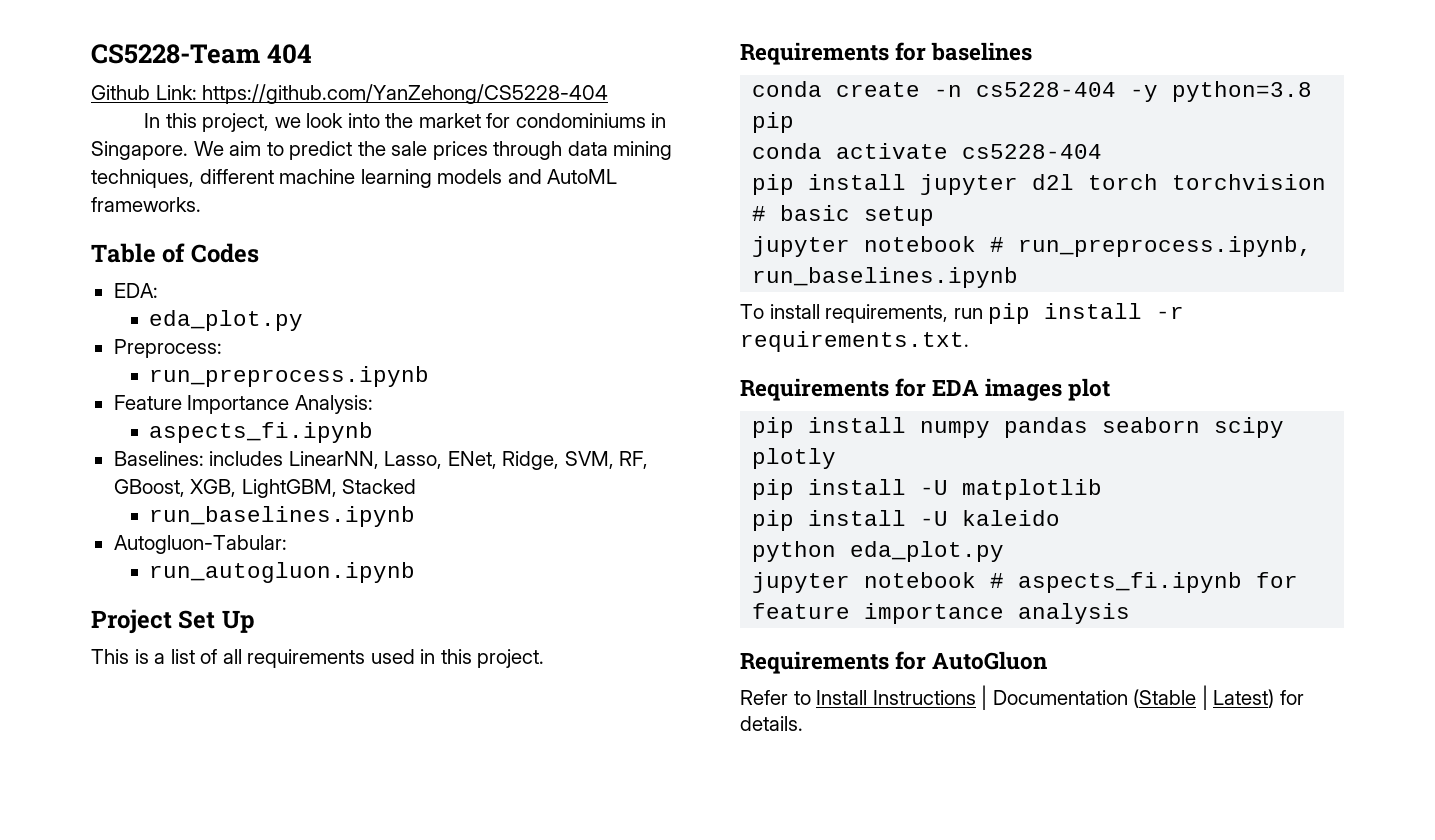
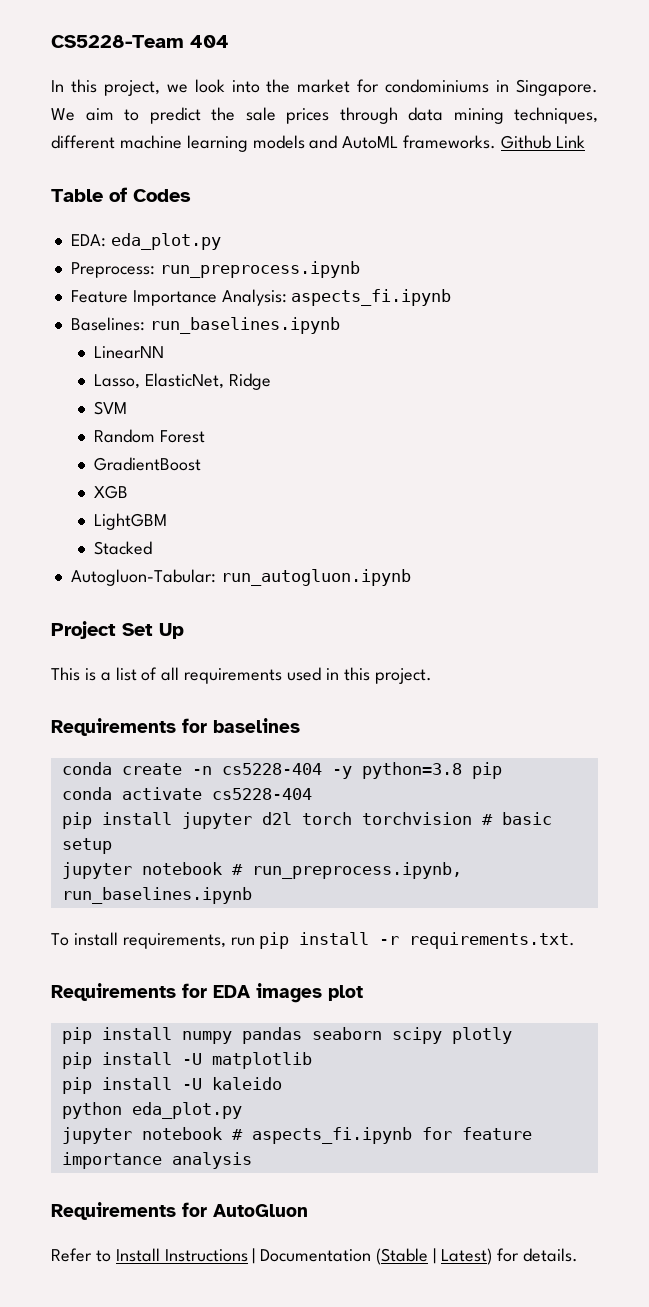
[91,84,609,104] // Github Link: https://github.com/YanZehong/CS5228-404 -> (229, 41) none
(201, 204) none -> [501,135,585,149] Github Link
(158, 290) // -> (106, 240) none
(222, 348) // -> (155, 270) none
(373, 404) // -> (287, 297) none
[209,451,649,470] [113,479,337,498] includes LinearNN, Lasso, ENet, Ridge, SVM, RF, GBoost, XGB, LightGBM, -> [149,317,340,334] [93,346,164,359] [93,373,271,390] [93,401,127,415] [93,429,205,443] [93,457,201,471] [93,485,128,499] [93,513,167,530] run_baselines.ipynb // LinearNN // Lasso, ElasticNet, Ridge // SVM // Random Forest // GradientBoost // XGB // LightGBM //
[149,506,416,527] // run_baselines.ipynb -> (152, 548) none
(287, 544) // -> (216, 577) none

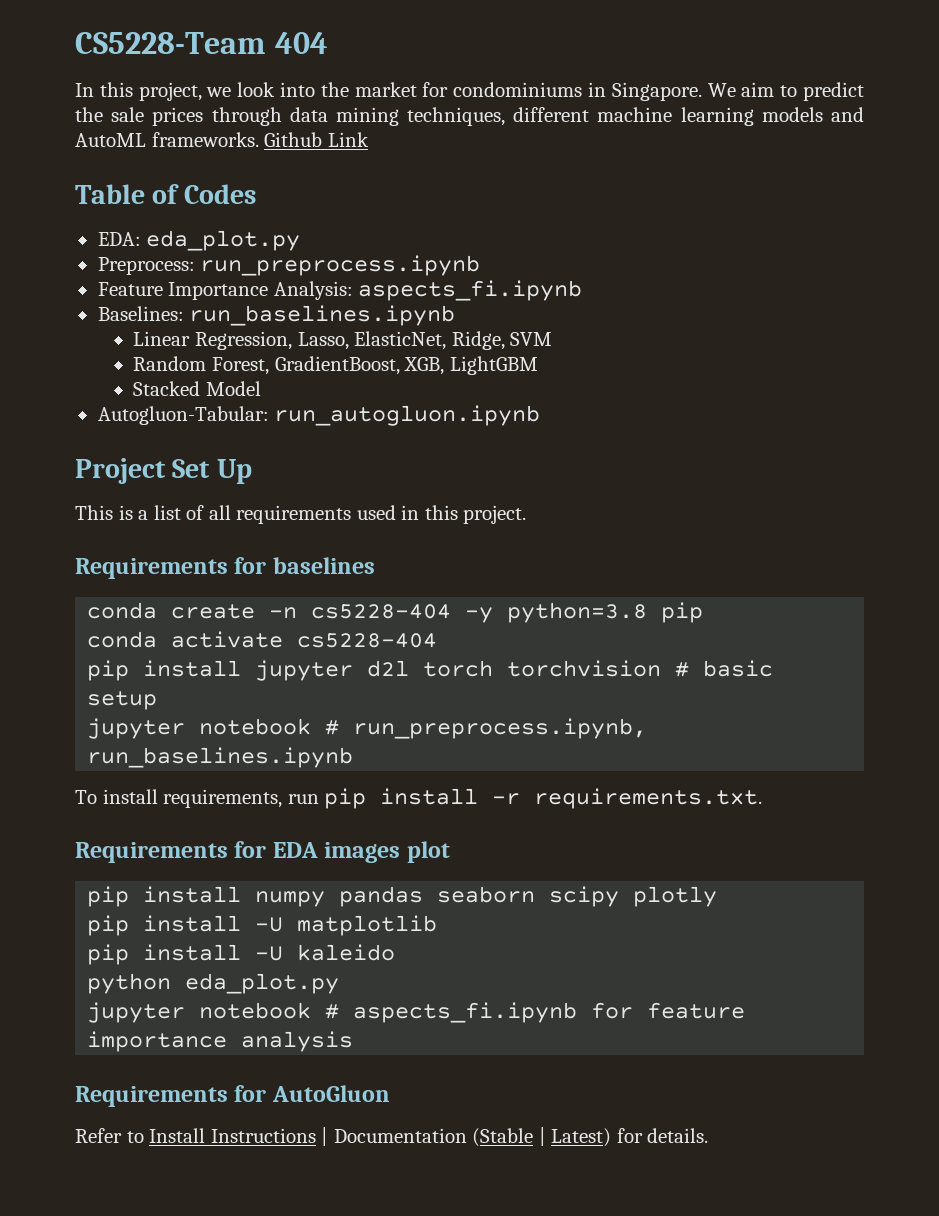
[93,346,164,359] LinearNN // -> [133,331,293,350] Linear Regression,
[228,373,271,390] Ridge // -> [451,331,505,350] Ridge,
[159,430,205,443] [93,457,201,471] [93,485,128,499] Forest // GradientBoost // XGB // -> [212,356,445,375] Forest, GradientBoost, XGB,
(152, 548) none -> [206,381,262,396] Model

